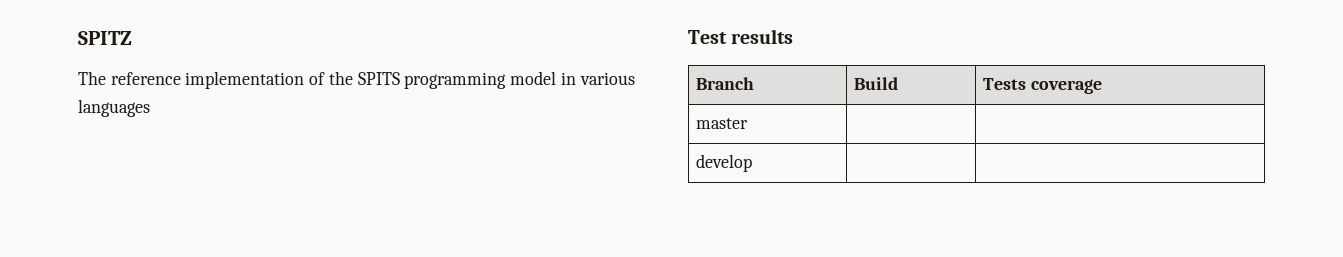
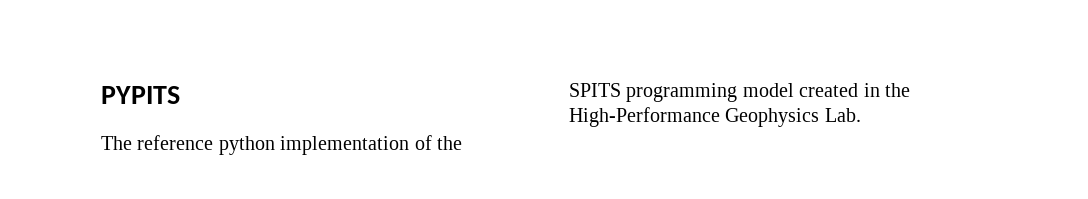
[78,31,132,45] SPITZ -> [101,86,180,104] PYPITS
(181, 78) none -> [218,136,275,155] python
[560,72,635,85] [78,99,150,117] [688,29,794,44] [696,77,755,90] [854,77,899,90] [983,78,1103,94] [696,118,749,129] [696,154,753,172] in various languages // Test results // Branch | Build | Tests coverage // master | | // develop | | -> [799,83,910,97] [569,107,861,127] created in the High-Performance Geophysics Lab.

